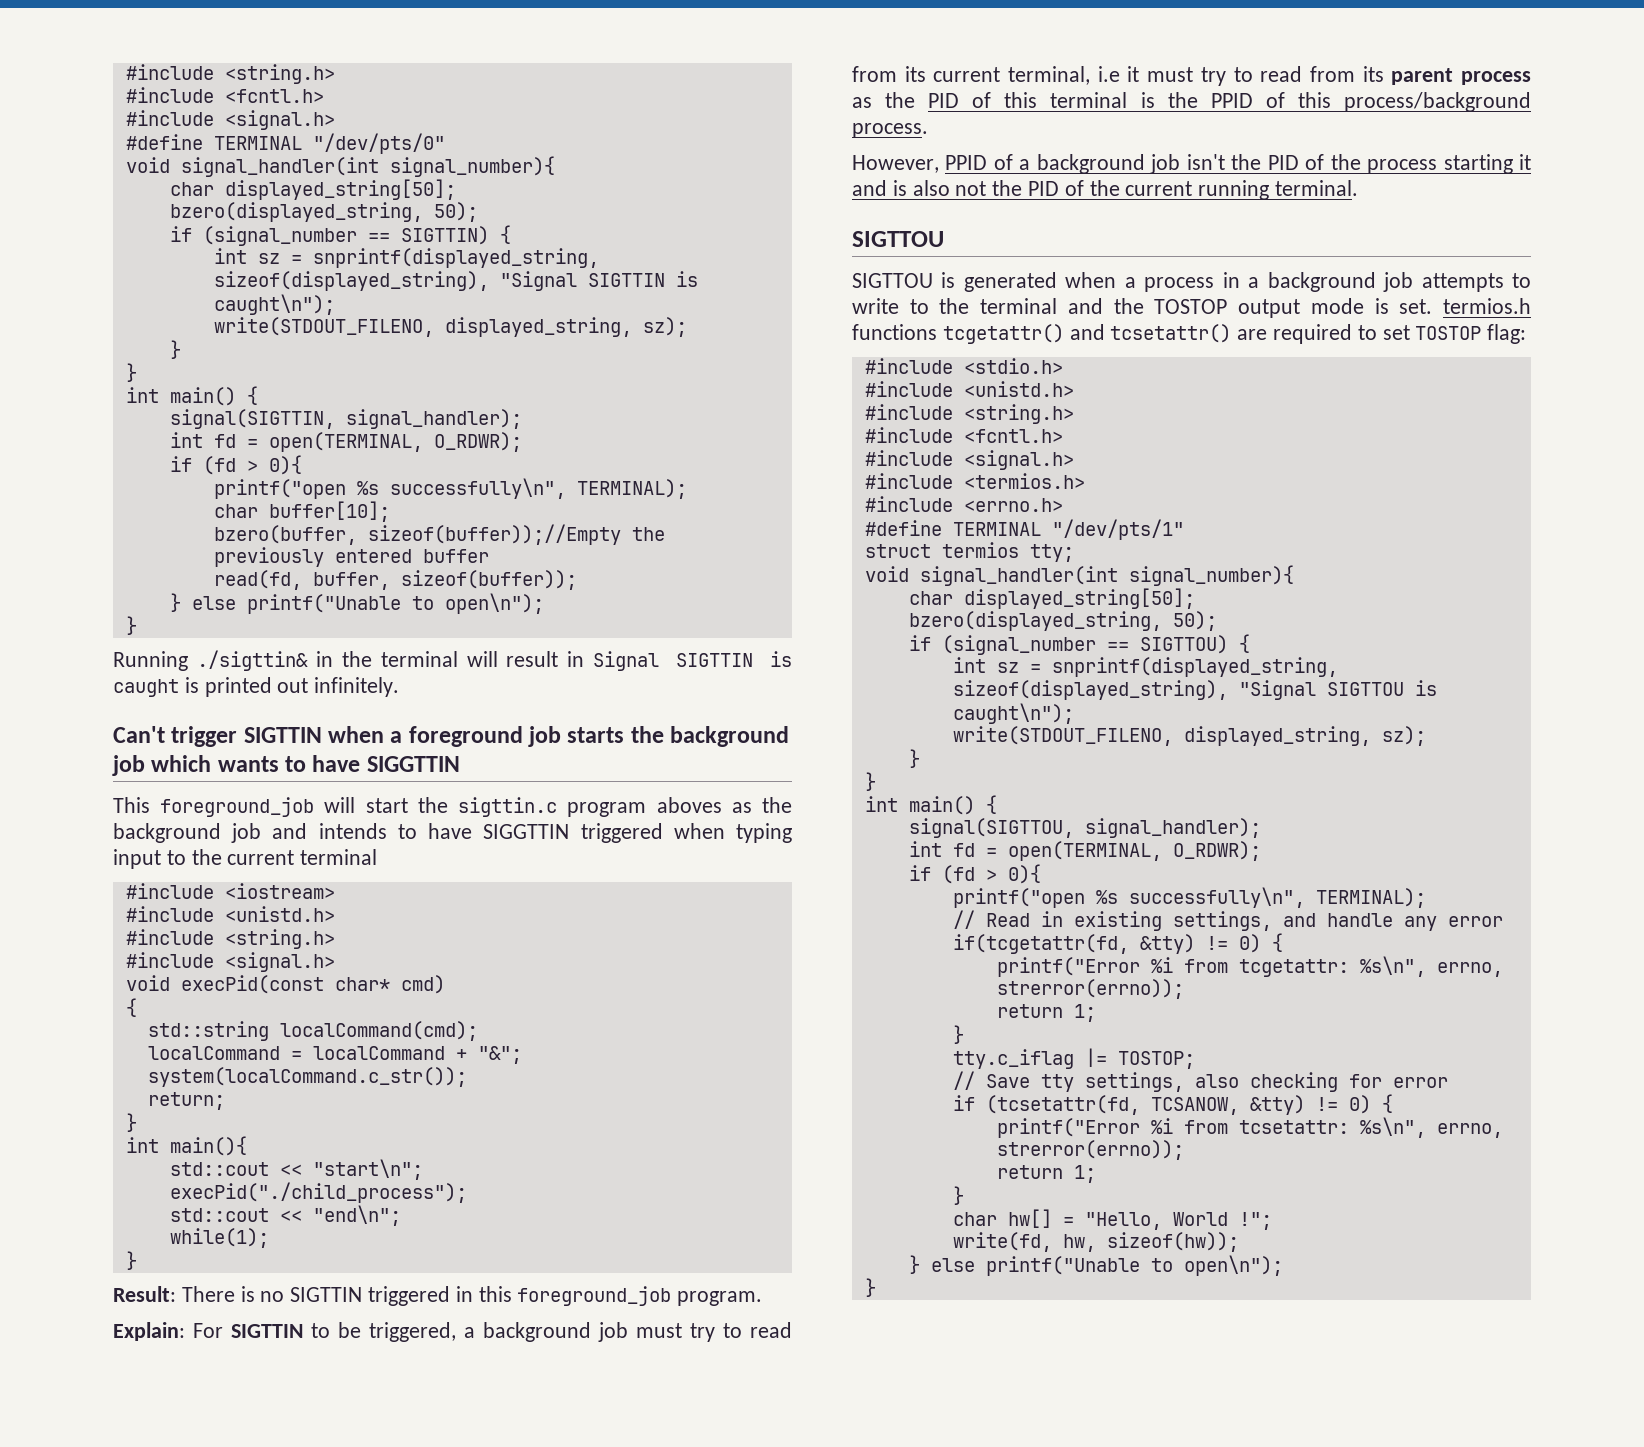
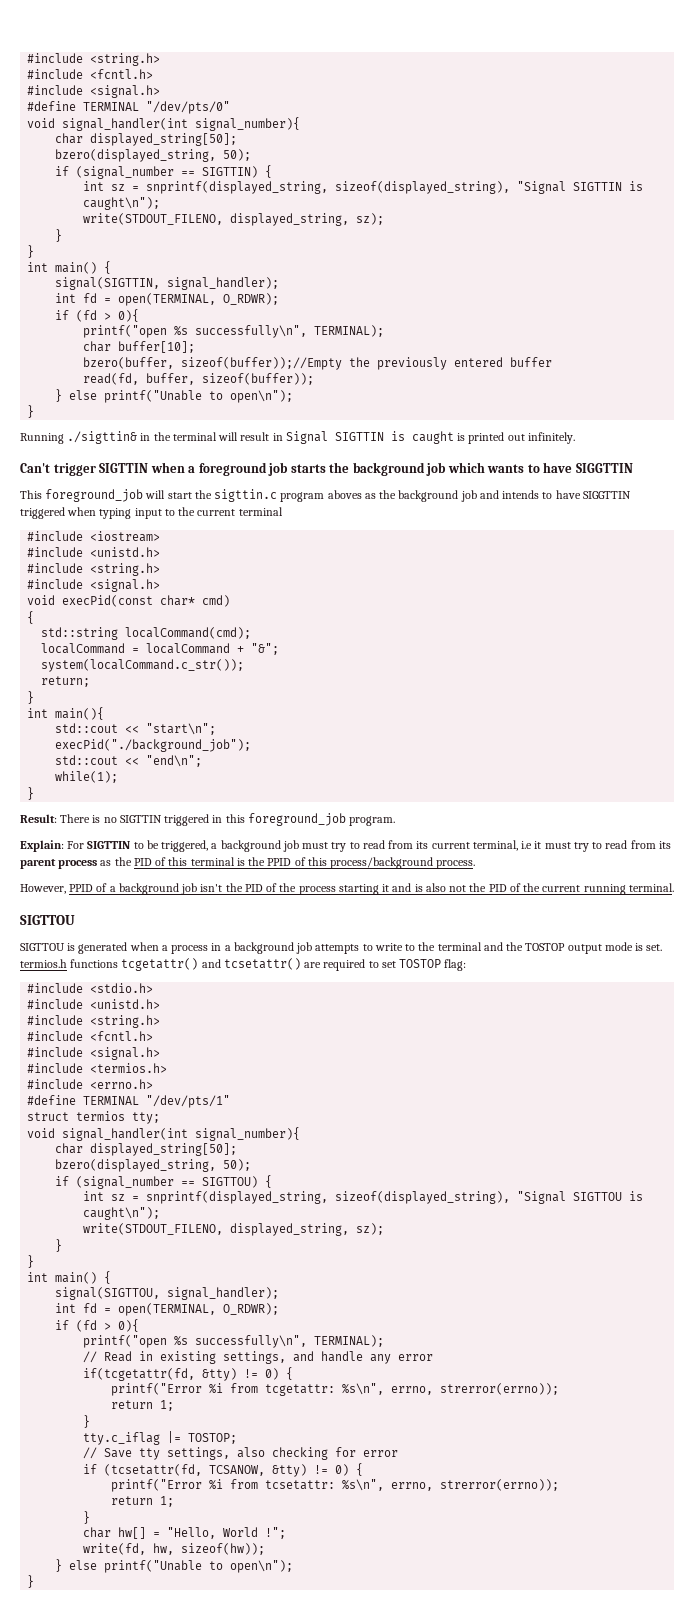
[169,1182,467,1203] execPid("./child_process"); -> [55,739,252,752] execPid("./background_job");

